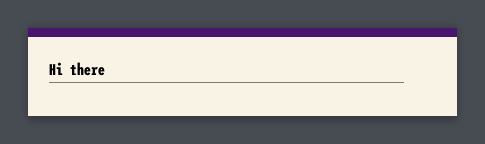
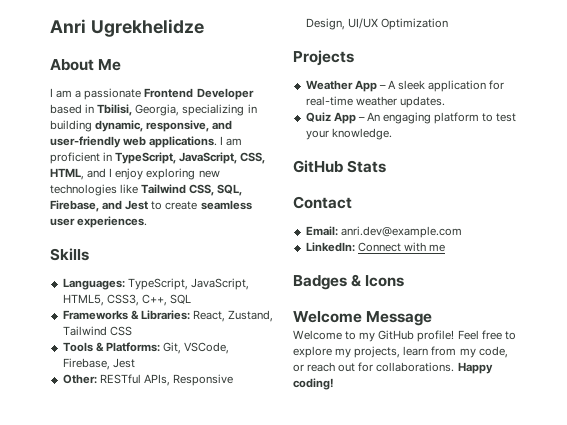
[49,62,105,76] Hi there -> [50,19,204,37] [50,59,122,71] [50,88,254,100] [50,104,257,116] [50,120,233,132] [50,136,243,148] [50,152,266,164] [50,168,220,180] [50,184,243,196] [50,200,252,212] [50,216,148,228] [50,248,89,261] [62,278,249,290] [62,294,191,306] [62,310,274,322] [62,326,132,336] [62,342,230,354] [62,358,135,370] [62,374,233,386] [305,18,448,30] [293,50,354,66] [305,80,505,92] [305,96,445,108] [305,112,517,124] [305,128,392,140] [293,160,387,173] [293,196,352,209] [305,226,462,238] [305,242,445,252] [293,274,405,290] [293,311,433,326] [293,330,516,342] [293,346,508,358] [293,362,493,374] [293,378,334,390] Anri Ugrekhelidze // About Me // I am a passionate Frontend Developer based in Tbilisi, Georgia, specializing in building dynamic, responsive, and user-friendly web applications. I am proficient in TypeScript, JavaScript, CSS, HTML, and I enjoy exploring new technologies like Tailwind CSS, SQL, Firebase, and Jest to create seamless user experiences. // Skills // Languages: TypeScript, JavaScript, HTML5, CSS3, C++, SQL // Frameworks & Libraries: React, Zustand, Tailwind CSS // Tools & Platforms: Git, VSCode, Firebase, Jest // Other: RESTful APIs, Responsive Design, UI/UX Optimization // Projects // Weather App – A sleek application for real-time weather updates. // Quiz App – An engaging platform to test your knowledge. // GitHub Stats // Contact // Email: anri.dev@example.com // LinkedIn: Connect with me // Badges & Icons // Welcome Message // Welcome to my GitHub profile! Feel free to explore my projects, learn from my code, or reach out for collaborations. Happy coding!

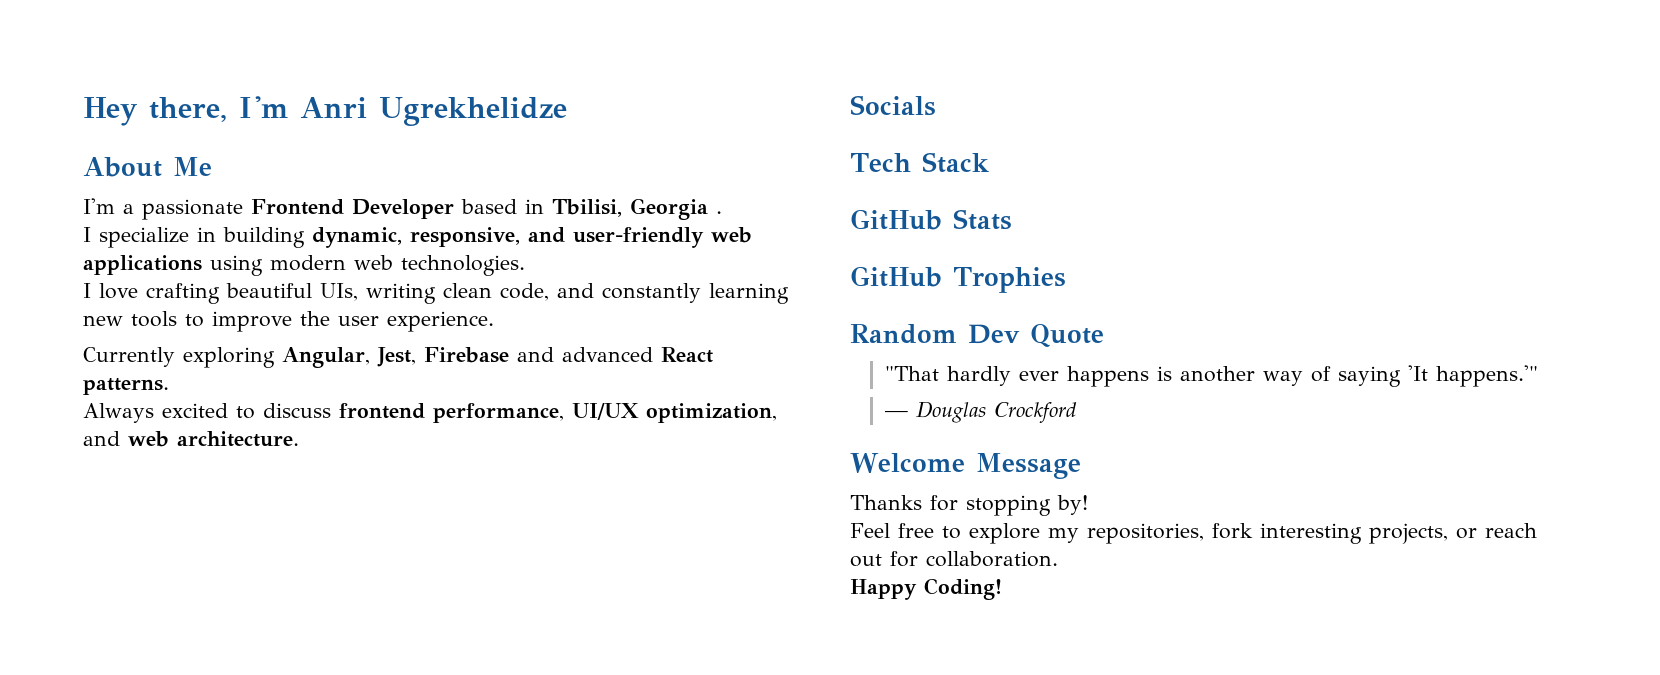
(50, 26) none -> [83,96,288,126] Hey there, I'm
[50,88,73,98] I am -> [83,198,115,214] I'm
[135,104,245,116] Georgia, specializing -> [630,198,722,220] [83,227,189,248] Georgia . // I specialize
[149,136,243,148] [50,152,266,164] [50,168,220,180] [50,184,243,196] [50,200,252,212] [50,216,148,228] [50,248,89,261] [62,278,249,290] [62,294,191,306] [62,310,274,322] [62,326,132,336] [62,342,230,354] [62,358,135,370] [62,374,233,386] [305,18,448,30] [293,50,354,66] [305,80,505,92] [305,96,445,108] [305,112,517,124] [305,128,392,140] [293,160,387,173] [293,196,352,209] [305,226,462,238] [305,242,445,252] [293,274,405,290] [293,311,433,326] [293,330,455,342] applications. I am proficient in TypeScript, JavaScript, CSS, HTML, and I enjoy exploring new technologies like Tailwind CSS, SQL, Firebase, and Jest to create seamless user experiences. // Skills // Languages: TypeScript, JavaScript, HTML5, CSS3, C++, SQL // Frameworks & Libraries: React, Zustand, Tailwind CSS // Tools & Platforms: Git, VSCode, Firebase, Jest // Other: RESTful APIs, Responsive Design, UI/UX Optimization // Projects // Weather App – A sleek application for real-time weather updates. // Quiz App – An engaging platform to test your knowledge. // GitHub Stats // Contact // Email: anri.dev@example.com // LinkedIn: Connect with me // Badges & Icons // Welcome Message // Welcome to my GitHub profile! -> [83,255,525,276] [83,283,789,304] [83,311,494,332] [83,347,713,368] [83,378,169,395] [83,403,777,423] [83,431,299,447] [850,95,936,116] [850,152,989,173] [850,209,1012,230] [850,266,1066,293] [850,324,1104,348] [885,365,1539,387] [885,401,1078,423] [850,453,1081,479] [850,495,1088,516] applications using modern web technologies. // I love crafting beautiful UIs, writing clean code, and constantly learning new tools to improve the user experience. // Currently exploring Angular, Jest, Firebase and advanced React patterns. // Always excited to discuss frontend performance, UI/UX optimization, and web architecture. // Socials // Tech Stack // GitHub Stats // GitHub Trophies // Random Dev Quote // "That hardly ever happens is another way of saying 'It happens.'" // — Douglas Crockford // Welcome Message // Thanks for stopping by! //
[354,346,508,358] projects, learn from my code, -> [1087,523,1448,544] repositories, fork interesting projects,
[376,362,493,374] [293,378,334,390] collaborations. Happy coding! -> [926,551,1058,567] [850,578,1002,600] collaboration. // Happy Coding!

